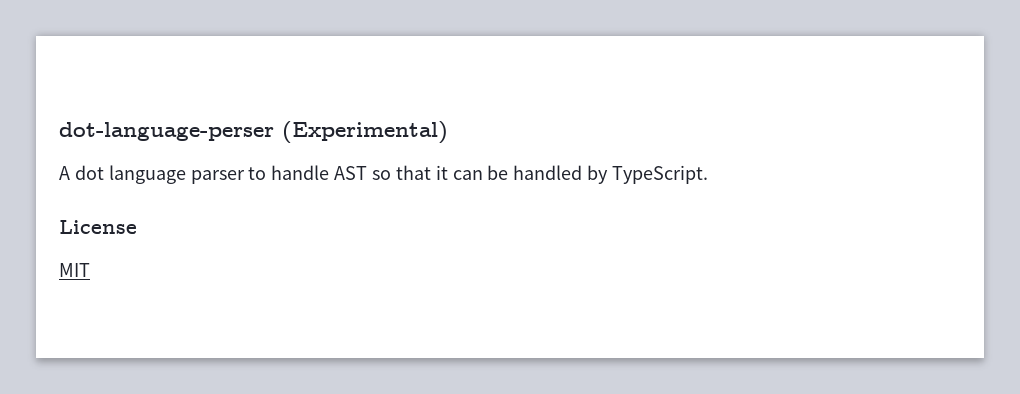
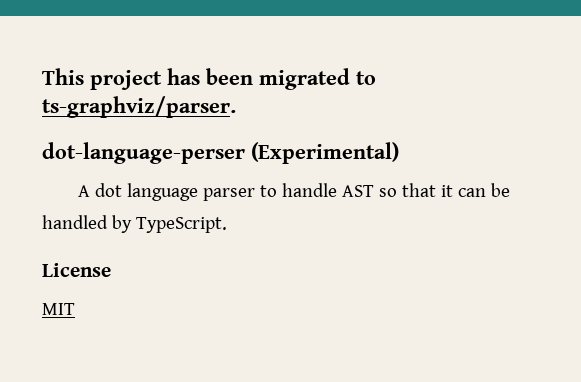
(59, 131) none -> [42,68,376,90] [42,96,236,118] This project has been migrated to ts-graphviz/parser. //

